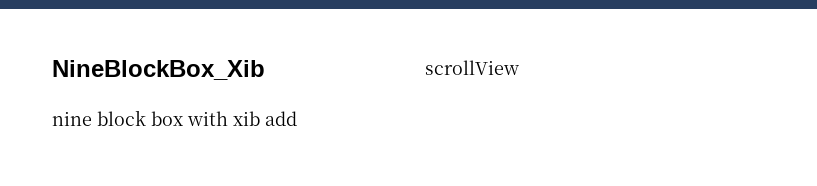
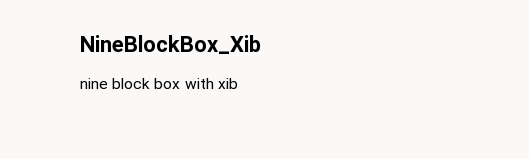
[265,111,297,126] [425,60,519,75] add scrollView -> (238, 83) none

